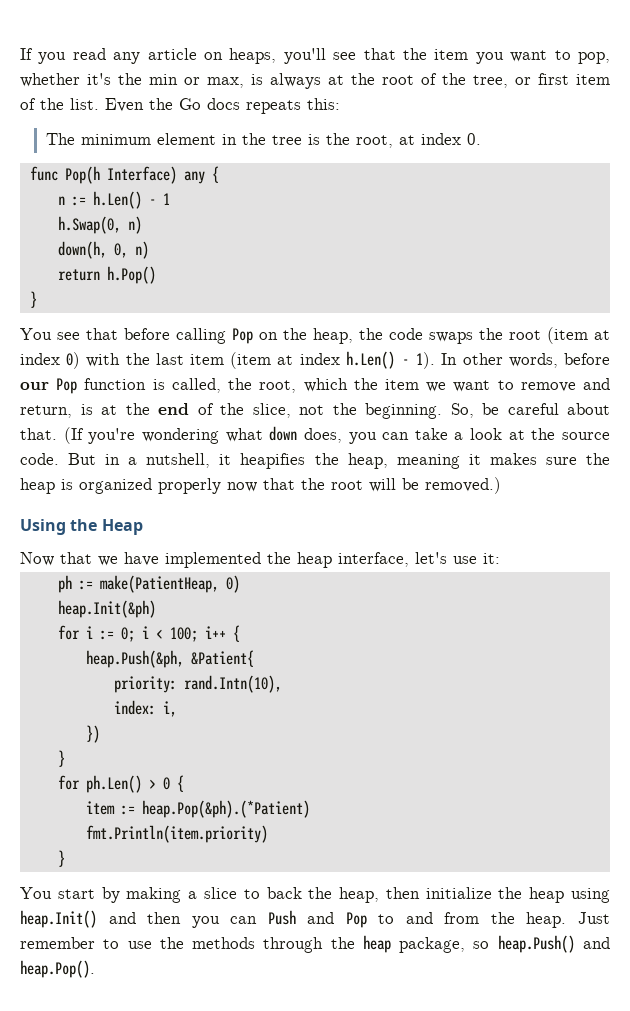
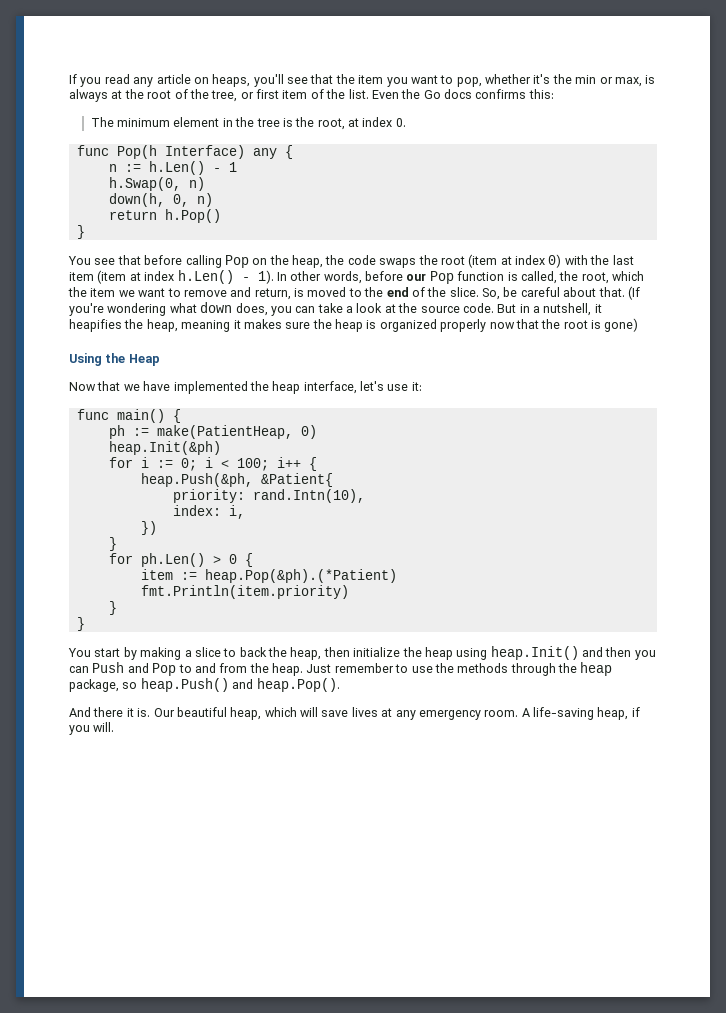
[246,100,301,114] repeats -> [475,89,527,99] confirms
[101,405,117,415] at -> [307,287,362,297] moved to
[252,403,442,419] slice, not the beginning. -> [449,287,479,297] slice.
[369,477,501,494] will be removed.) -> [591,318,639,332] is gone)
(500, 558) none -> [76,409,181,423] // func main() {
(65, 858) none -> [76,617,85,631] // }
(95, 969) none -> [69,707,640,720] [69,722,115,735] // And there it is. Our beautiful heap, which will save lives at any emergency room. A life-saving heap, if you will.

